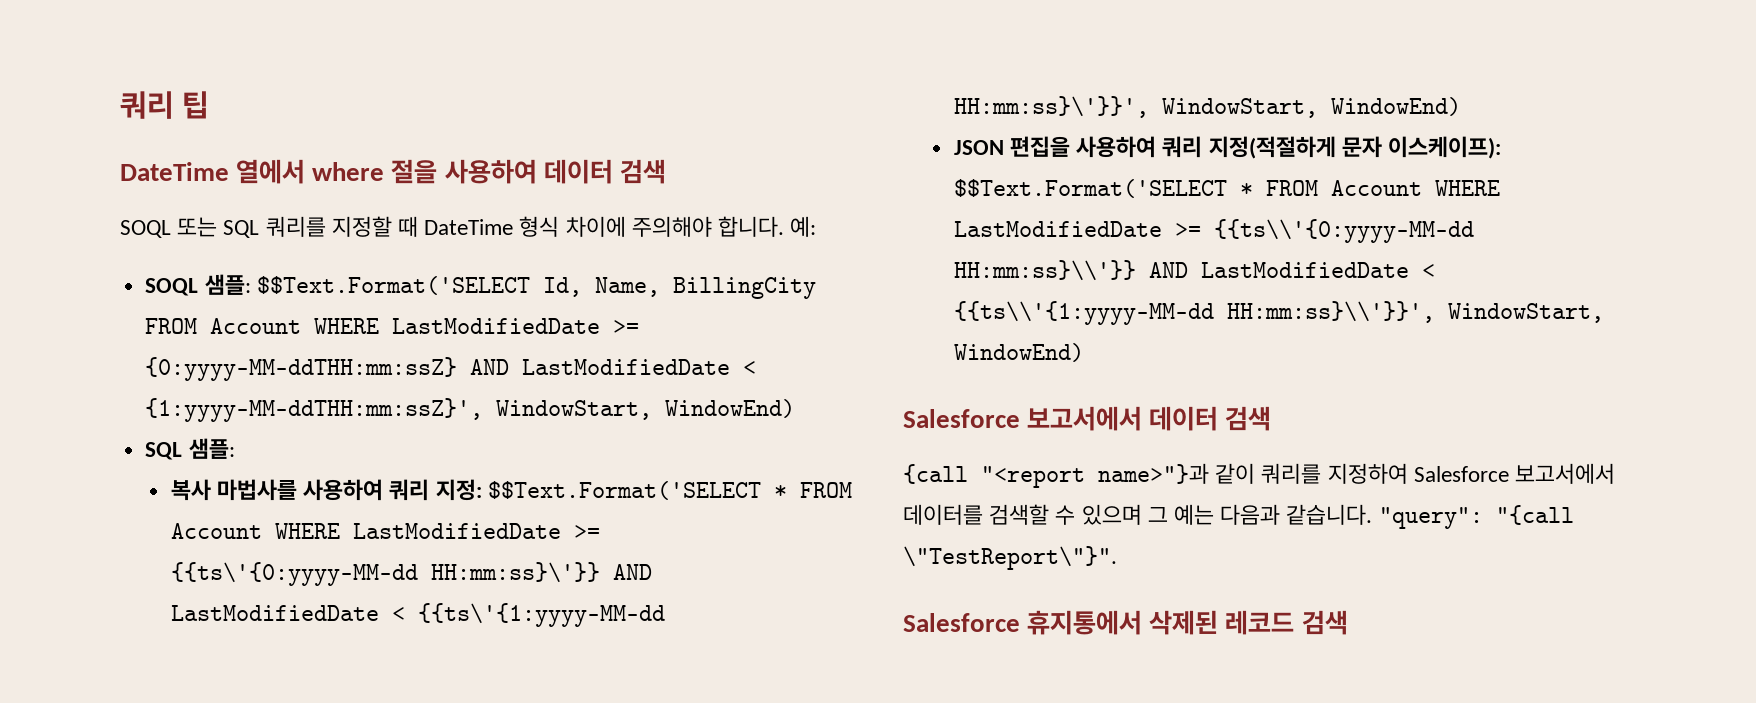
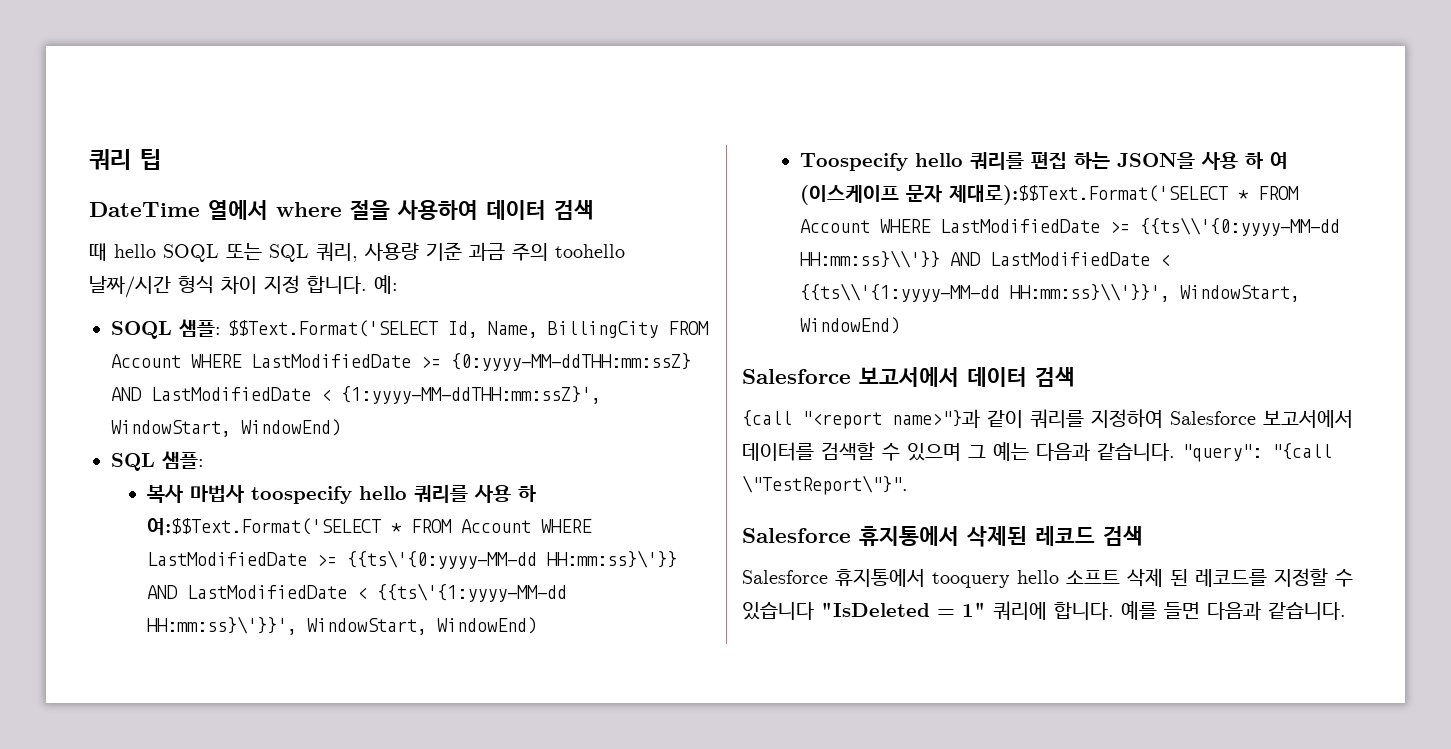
(666, 171) none -> [89,243,156,261] 때 hello
[265,216,712,237] 쿼리를 지정할 때 DateTime 형식 차이에 주의해야 -> [316,242,625,262] [89,275,300,298] 쿼리, 사용량 기준 과금 주의 toohello 날짜/시간 형식 차이 지정
[216,479,761,501] 마법사를 사용하여 쿼리 지정: $$Text.Format('SELECT -> [190,485,537,504] [147,518,382,536] 마법사 toospecify hello 쿼리를 사용 하 여:$$Text.Format('SELECT
[953,136,1501,159] [953,179,1227,198] JSON 편집을 사용하여 쿼리 지정(적절하게 문자 이스케이프): $$Text.Format('SELECT -> [800,152,1289,171] [800,185,1229,205] Toospecify hello 쿼리를 편집 하는 JSON을 사용 하 여 (이스케이프 문자 제대로):$$Text.Format('SELECT
(1348, 622) none -> [742,568,1353,588] [742,601,1346,620] // Salesforce 휴지통에서 tooquery hello 소프트 삭제 된 레코드를 지정할 수 있습니다 "IsDeleted = 1" 쿼리에 합니다. 예를 들면 다음과 같습니다.

